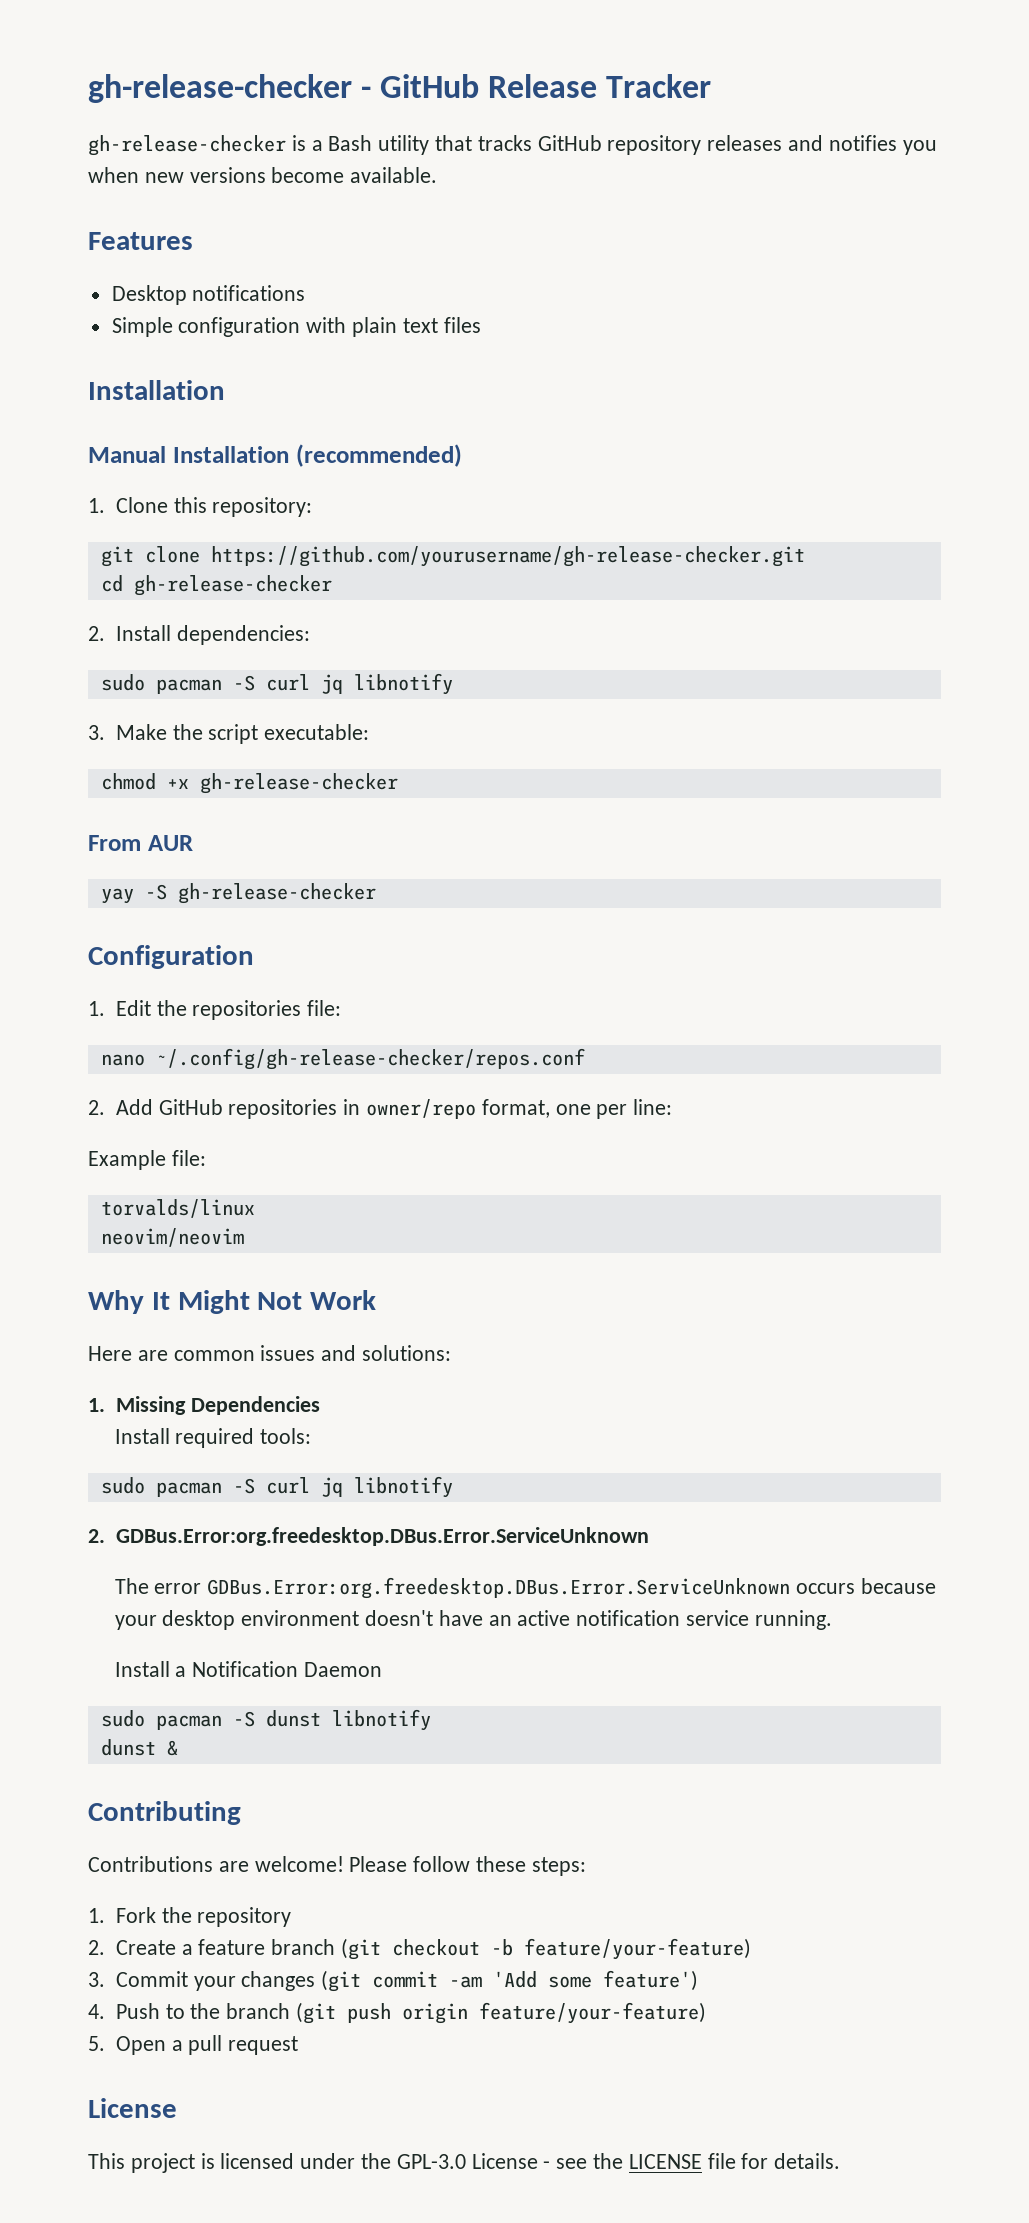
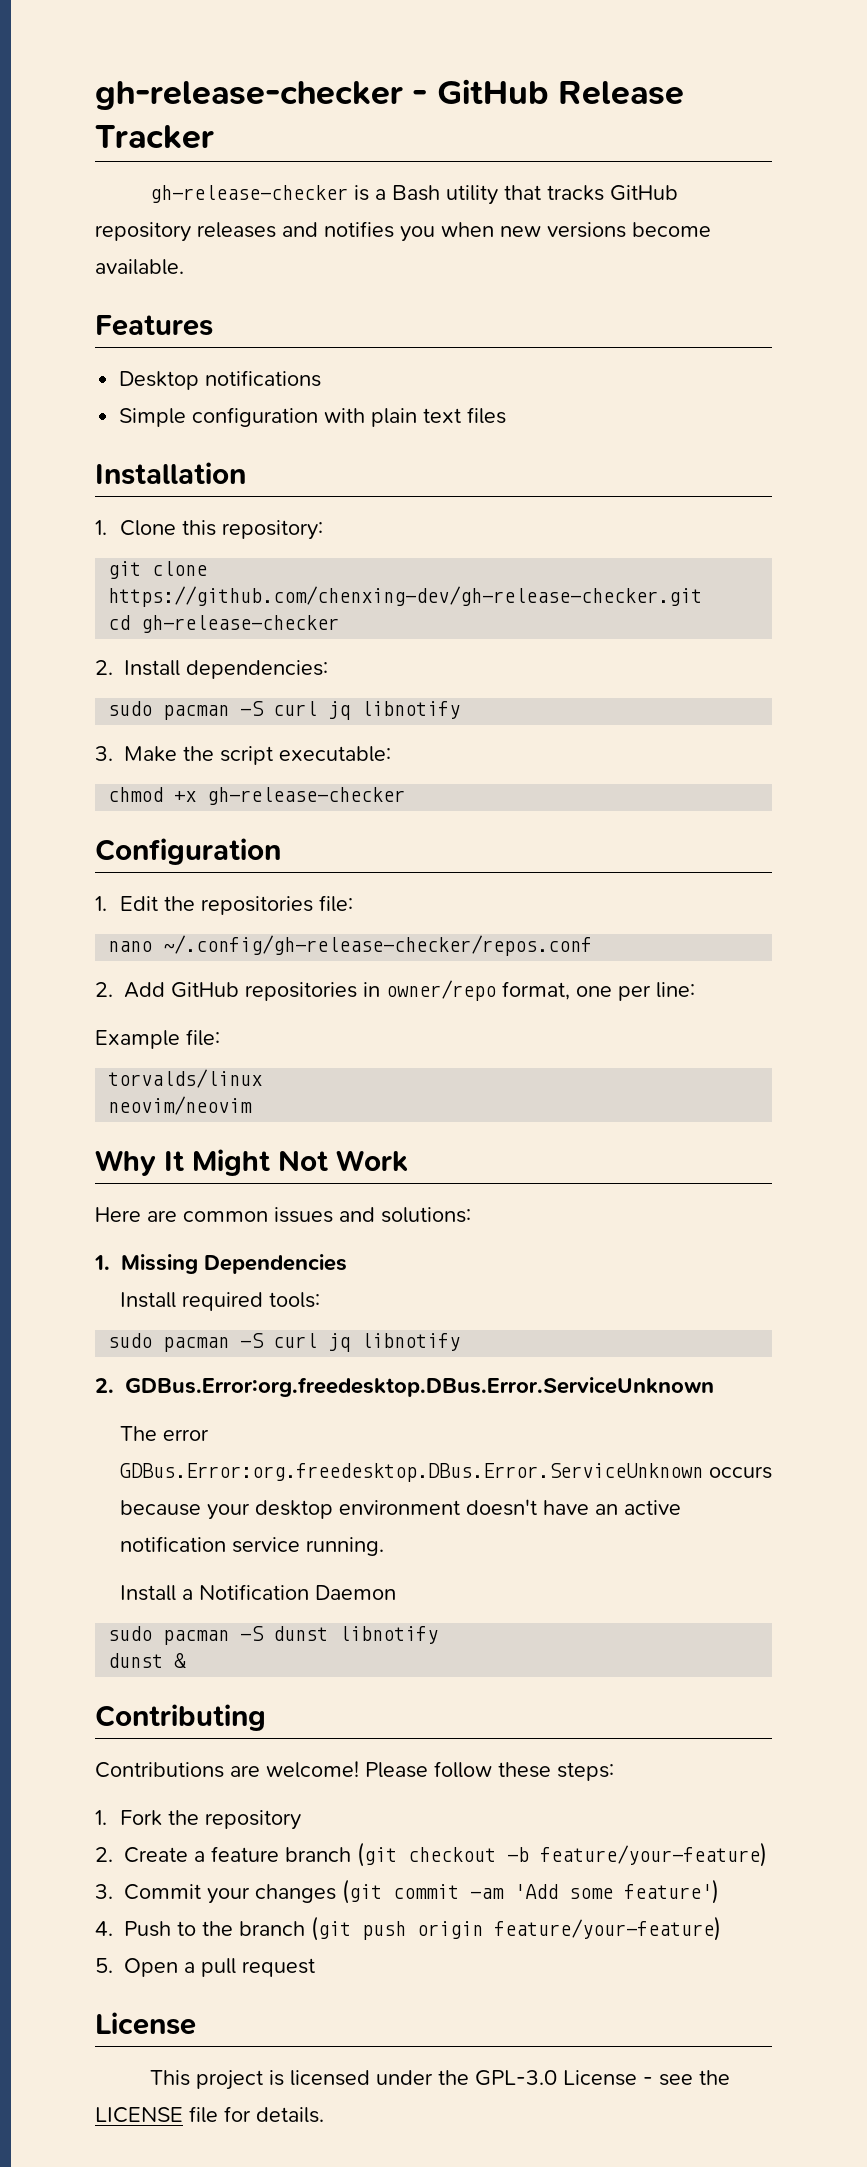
[88,444,462,467] // Manual Installation (recommended) -> (246, 473) none
[210,546,805,567] https://github.com/yourusername/gh-release-checker.git -> [108,586,703,607] https://github.com/chenxing-dev/gh-release-checker.git
[88,835,193,851] [100,883,376,904] // From AUR // yay -S gh-release-checker -> (406, 796) none

